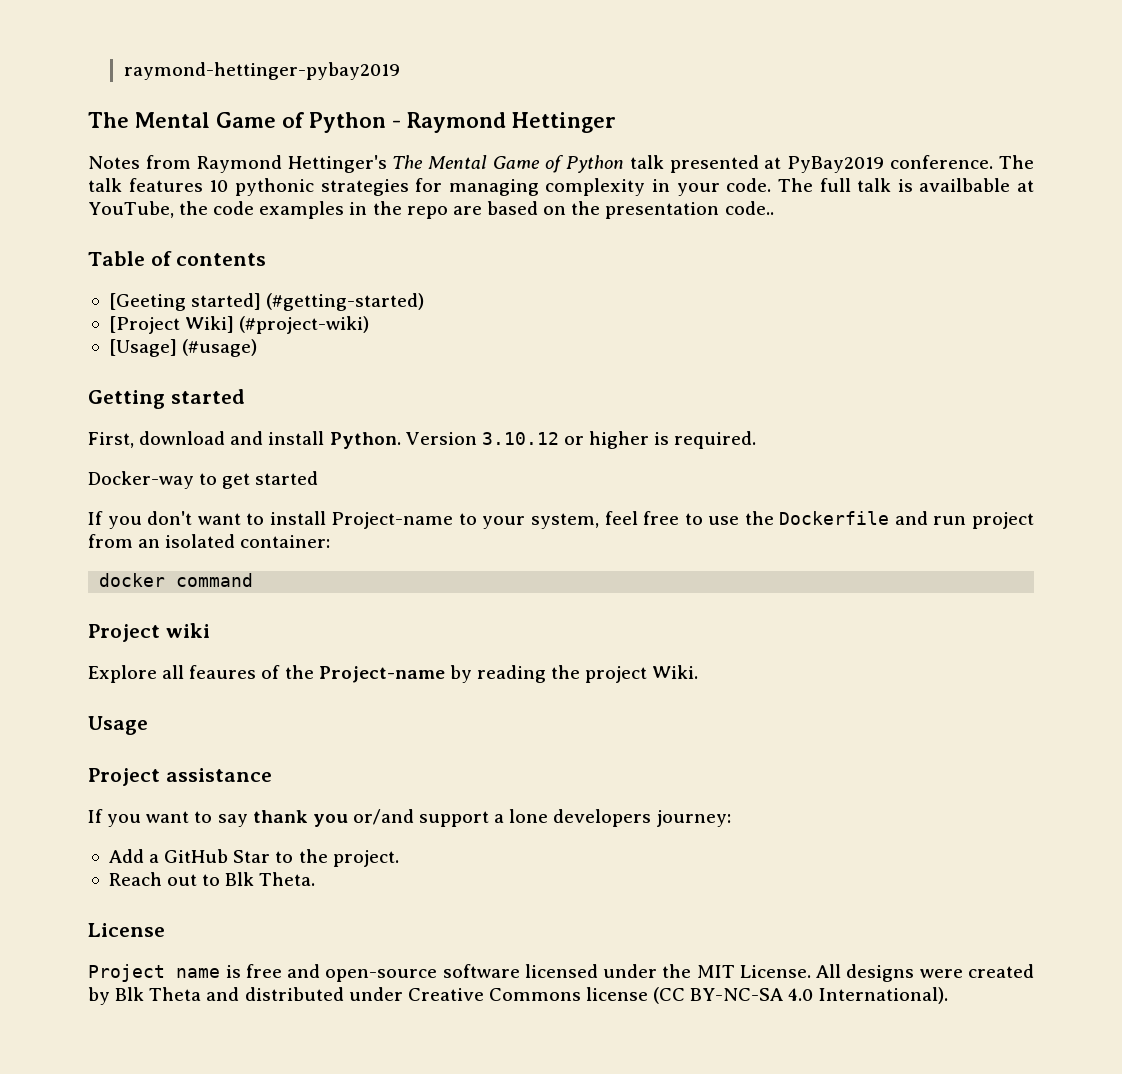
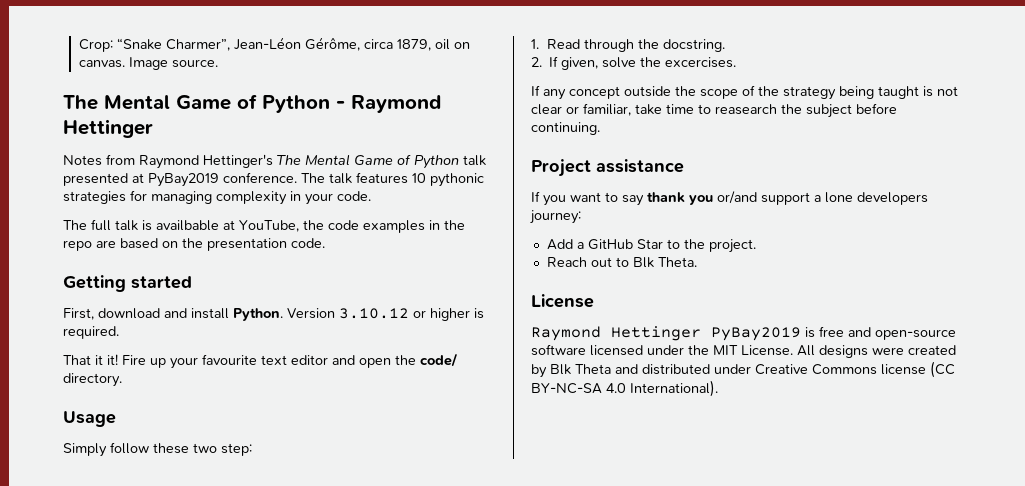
[123,62,400,80] raymond-hettinger-pybay2019 -> [79,37,471,52] [79,57,219,70] Crop: “Snake Charmer”, Jean-Léon Gérôme, circa 1879, oil on canvas. Image source.
(772, 185) none -> (371, 196) //
[724,201,774,215] [88,251,267,266] [108,293,425,311] [108,316,370,334] [108,339,258,357] code.. // Table of contents // [Geeting started] (#getting-started) // [Project Wiki] (#project-wiki) // [Usage] (#usage) -> [291,238,325,248] code.
[88,471,319,489] [88,511,1034,529] [88,534,331,548] [99,573,254,587] [88,623,210,642] [88,665,699,683] [88,716,148,735] Docker-way to get started // If you don't want to install Project-name to your system, feel free to use the Dockerfile and run project from an isolated container: // docker command // Project wiki // Explore all feaures of the Project-name by reading the project Wiki. // Usage -> [63,353,458,369] [63,373,122,387] [63,411,116,427] [63,442,252,457] [531,39,726,52] [531,56,737,70] [531,85,958,100] [531,103,897,118] [531,122,600,135] That it it! Fire up your favourite text editor and open the code/ directory. // Usage // Simply follow these two step: // 1. Read through the docstring. // 2. If given, solve the excercises. // If any concept outside the scope of the strategy being taught is not clear or familiar, take time to reasearch the subject before continuing.
[88,964,221,982] Project name -> [531,326,801,341] Raymond Hettinger PyBay2019

